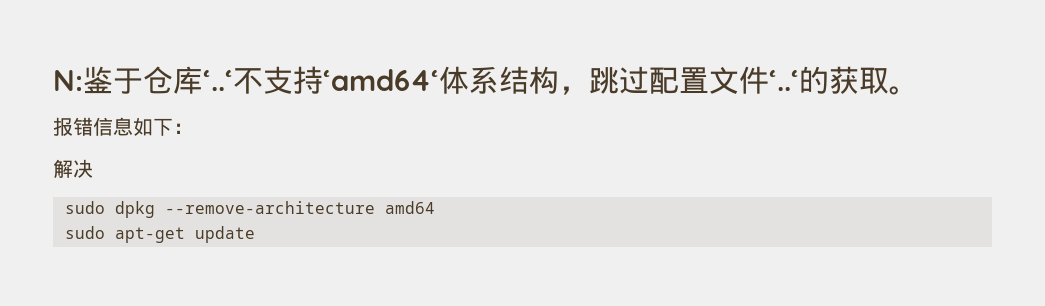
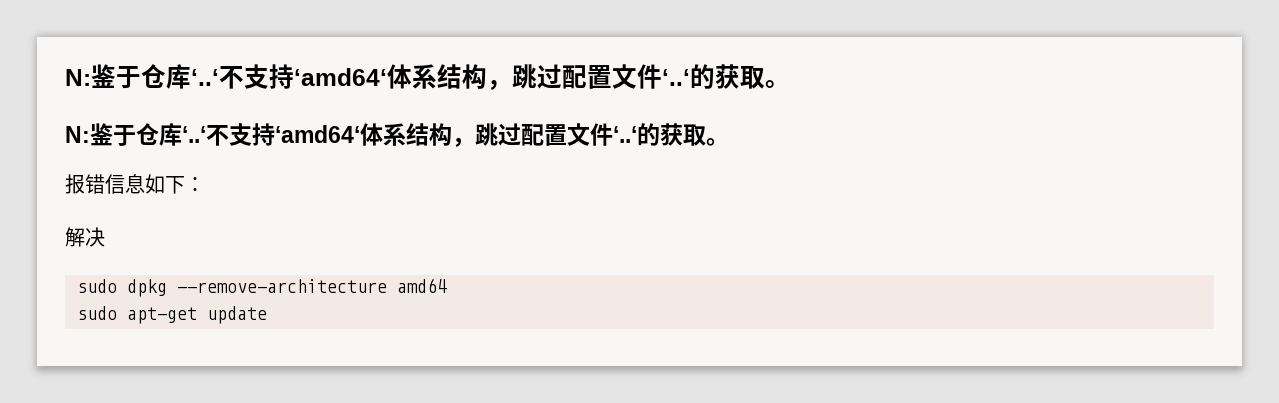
(919, 90) none -> [65,123,729,147] // N:鉴于仓库‘..‘不支持‘amd64‘体系结构，跳过配置文件‘..‘的获取。

